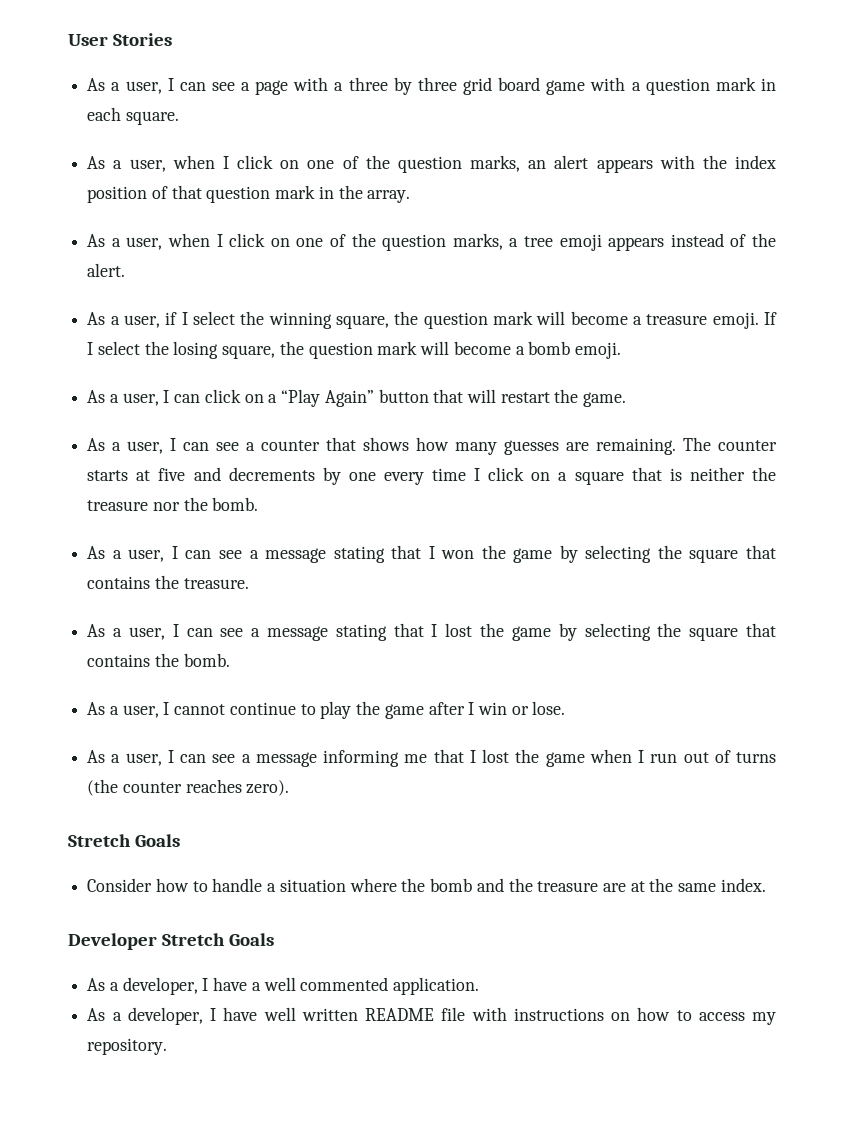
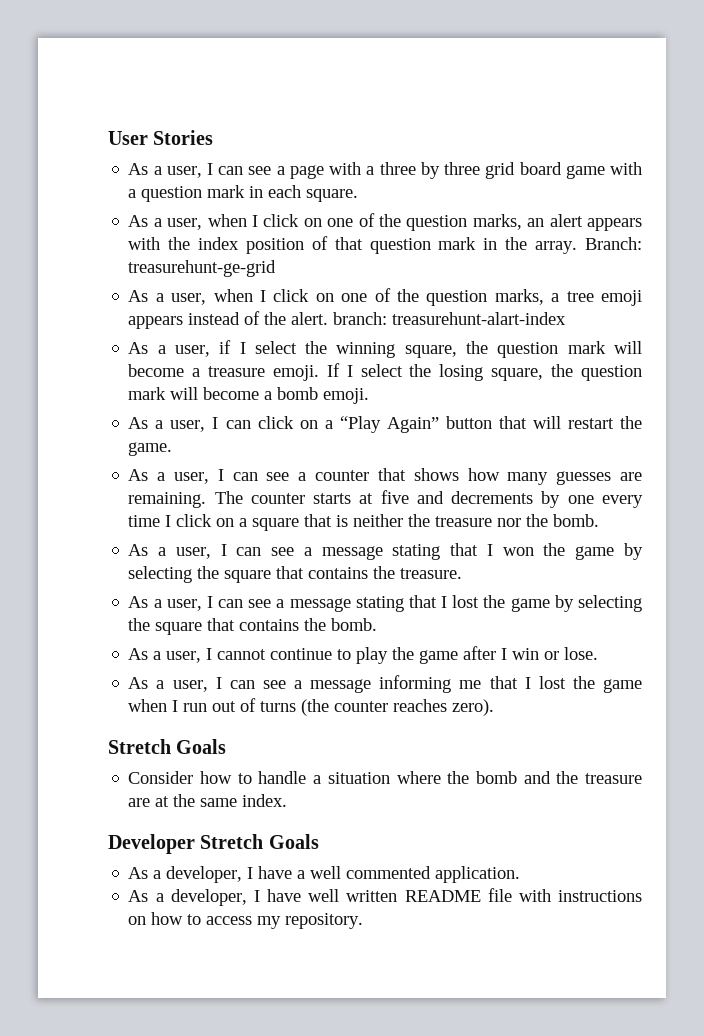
(411, 196) none -> [585,237,642,250] [128,260,277,277] Branch: treasurehunt-ge-grid
(126, 270) none -> [333,312,567,325] branch: treasurehunt-alart-index

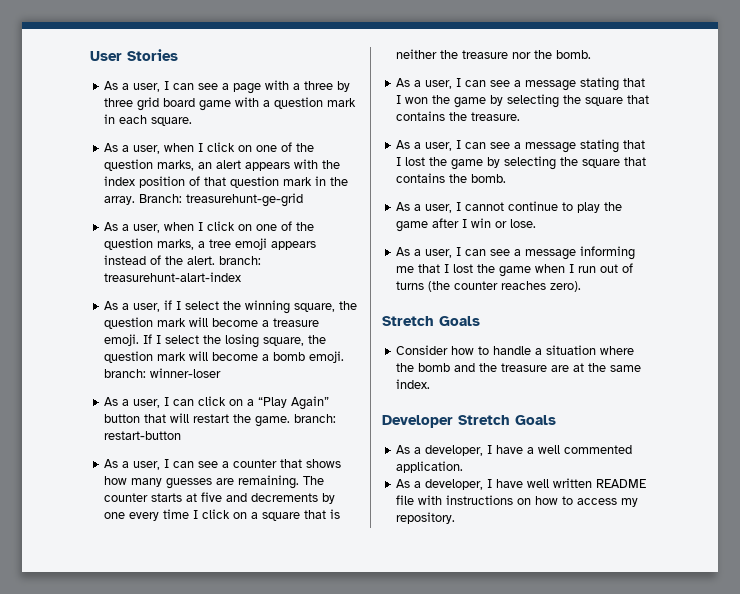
(370, 396) none -> [104,368,222,378] branch: winner-loser
(173, 449) none -> [294,414,337,423] [104,431,182,440] branch: restart-button

